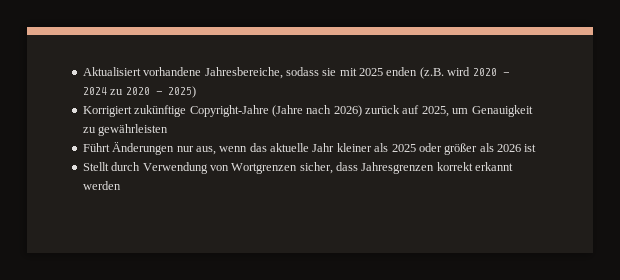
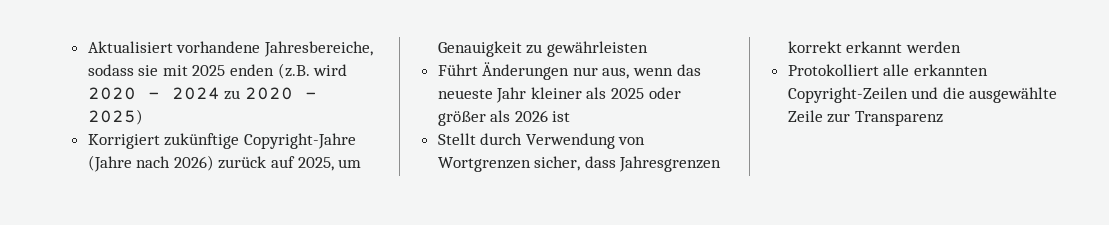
[270,143,309,152] aktuelle -> [437,89,493,99] neueste
(121, 185) none -> [787,64,988,76] [787,87,1058,103] [787,110,943,126] // Protokolliert alle erkannten Copyright-Zeilen und die ausgewählte Zeile zur Transparenz

